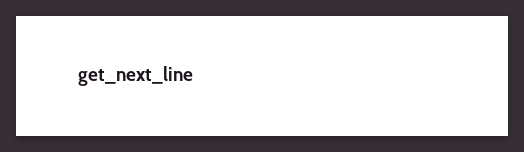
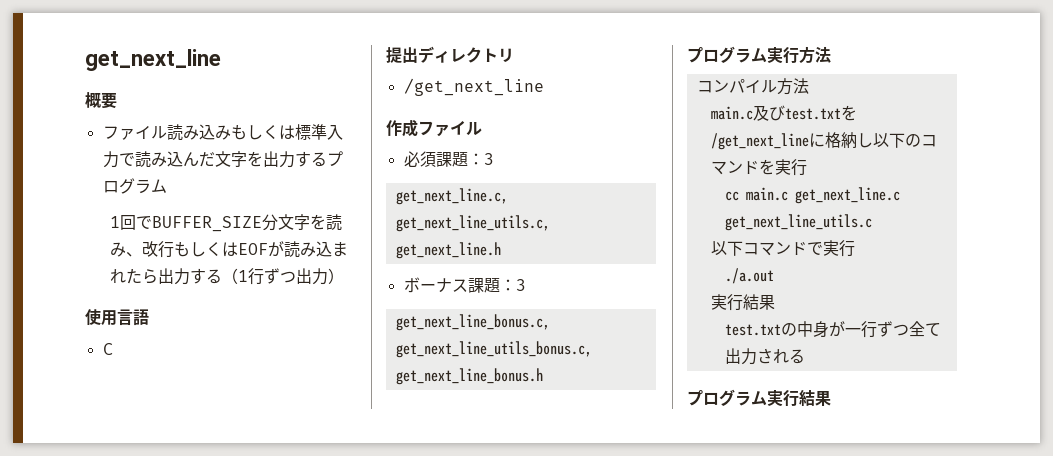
(193, 76) none -> [85,92,117,109] [102,124,343,140] [102,151,343,168] [102,178,167,194] [110,214,343,232] [110,241,349,258] [110,268,345,285] [85,309,149,326] [102,343,113,355] [386,46,514,63] [403,78,544,96] [386,119,482,137] [403,151,494,167] [395,188,508,205] [395,215,550,232] [395,242,501,259] [403,277,526,293] [395,314,550,331] [395,341,592,358] [395,368,543,385] [687,46,831,64] [696,78,809,95] [710,105,857,121] [710,132,937,150] [710,159,807,176] [724,187,900,204] [724,214,872,231] [710,240,855,257] [724,268,774,284] [710,294,775,311] [724,321,941,338] [724,348,805,365] [687,389,831,407] // 概要 // ファイル読み込みもしくは標準入力で読み込んだ文字を出力するプログラム // 1回でBUFFER_SIZE分文字を読み、改行もしくはEOFが読み込まれたら出力する（1行ずつ出力） // 使用言語 // C // 提出ディレクトリ // /get_next_line // 作成ファイル // 必須課題：3 // get_next_line.c, get_next_line_utils.c, get_next_line.h // ボーナス課題：3 // get_next_line_bonus.c, get_next_line_utils_bonus.c, get_next_line_bonus.h // プログラム実行方法 // コンパイル方法 // main.c及びtest.txtを/get_next_lineに格納し以下のコマンドを実行 // cc main.c get_next_line.c get_next_line_utils.c // 以下コマンドで実行 // ./a.out // 実行結果 // test.txtの中身が一行ずつ全て出力される // プログラム実行結果

